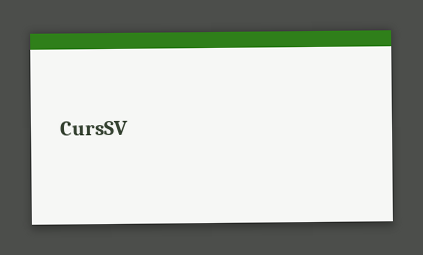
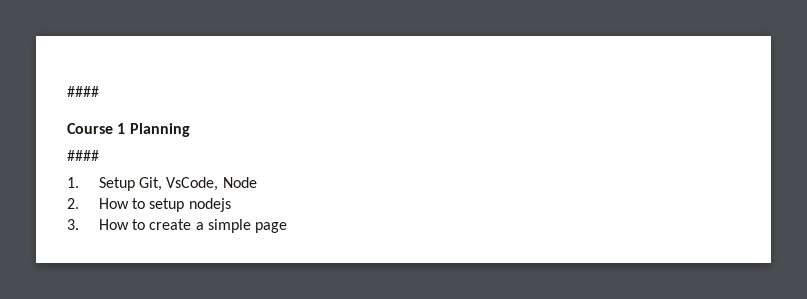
[59,120,129,136] CursSV -> [67,86,99,97] [67,123,190,137] [67,150,99,161] [67,177,257,191] [67,198,231,212] [67,219,288,233] #### // Course 1 Planning // #### // 1. Setup Git, VsCode, Node // 2. How to setup nodejs // 3. How to create a simple page

